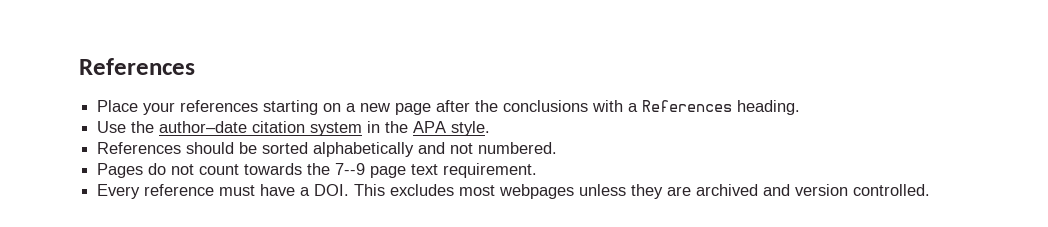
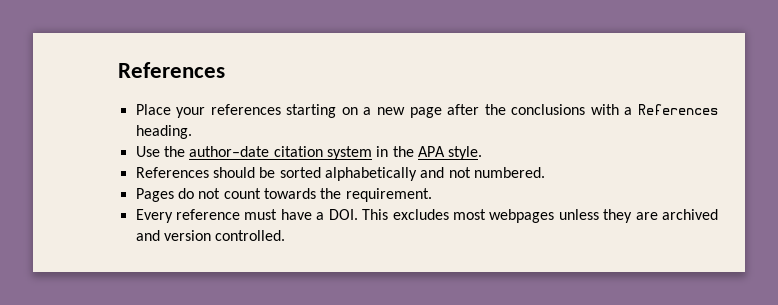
[335,163,439,178] 7--9 page text -> (342, 193) none

